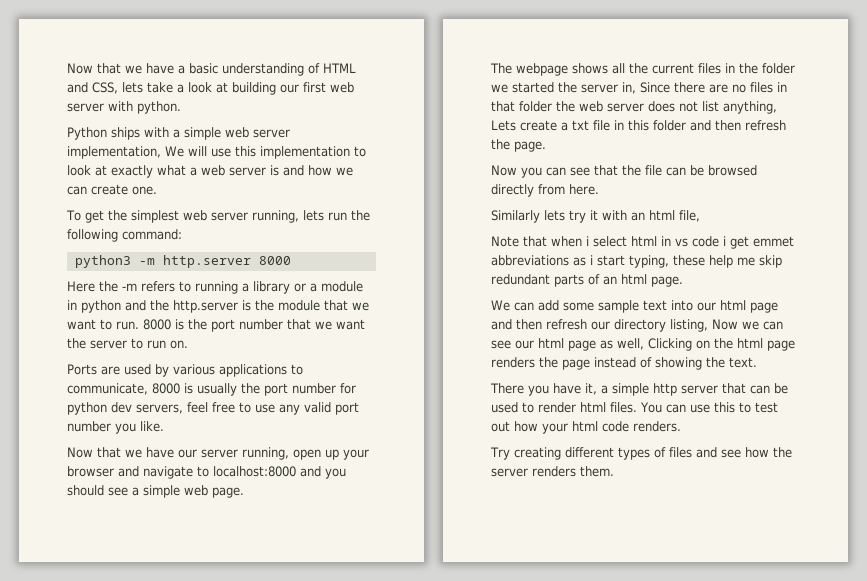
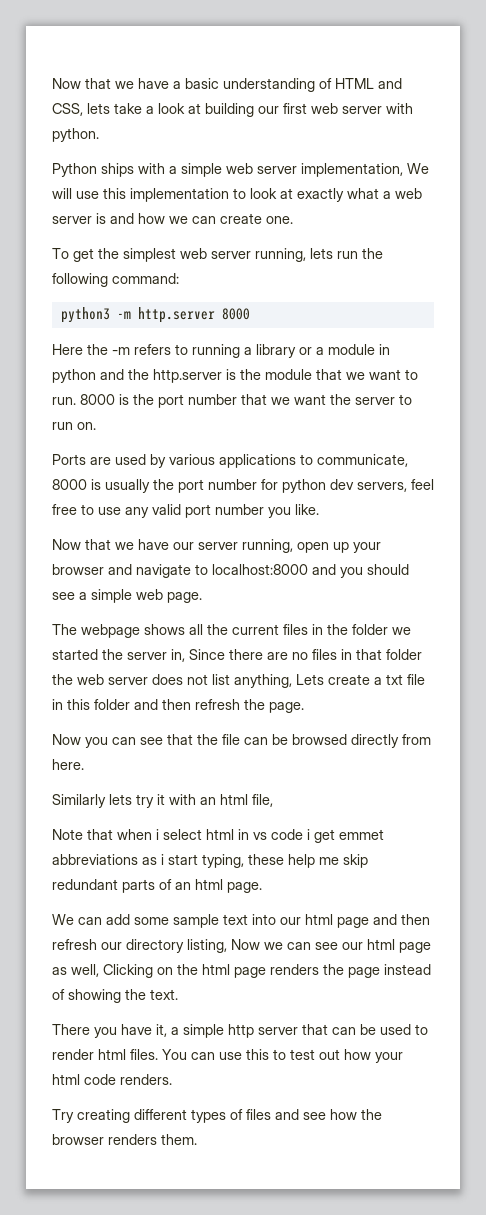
[491,468,528,477] server -> [52,1134,104,1145] browser

